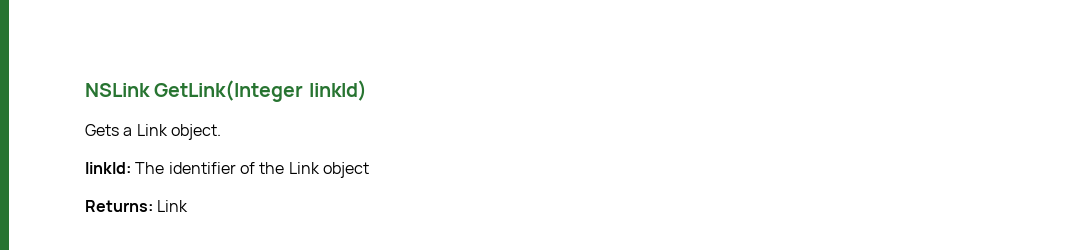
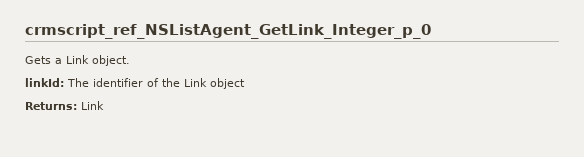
[85,80,367,102] NSLink GetLink(Integer linkId) -> [25,24,431,39] crmscript_ref_NSListAgent_GetLink_Integer_p_0

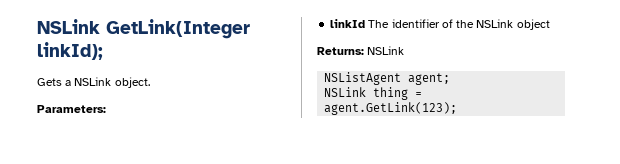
[25,24,431,39] crmscript_ref_NSListAgent_GetLink_Integer_p_0 -> [37,19,250,39] [37,42,103,60] NSLink GetLink(Integer linkId);
[66,55,89,64] Link -> [74,77,112,86] NSLink
[25,78,64,87] linkId: -> [37,105,106,113] [330,19,366,28] Parameters: // linkId
[184,78,207,87] Link -> [476,19,514,28] NSLink
[81,101,104,110] Link -> [367,46,405,55] [324,72,451,85] [324,87,423,100] [324,102,458,115] NSLink // NSListAgent agent; // NSLink thing = agent.GetLink(123);

